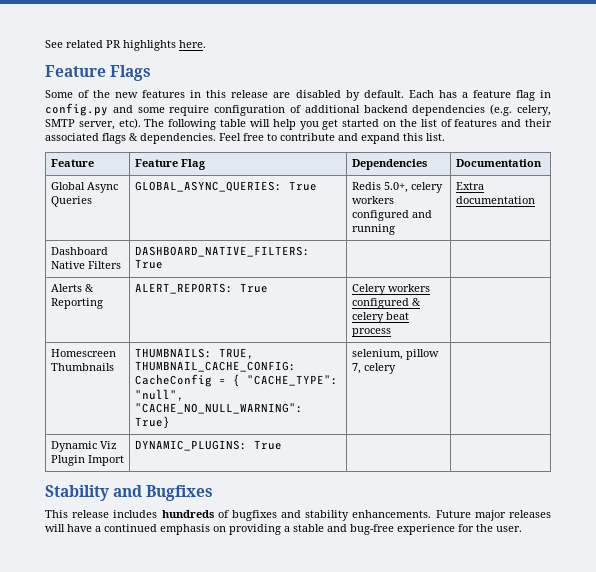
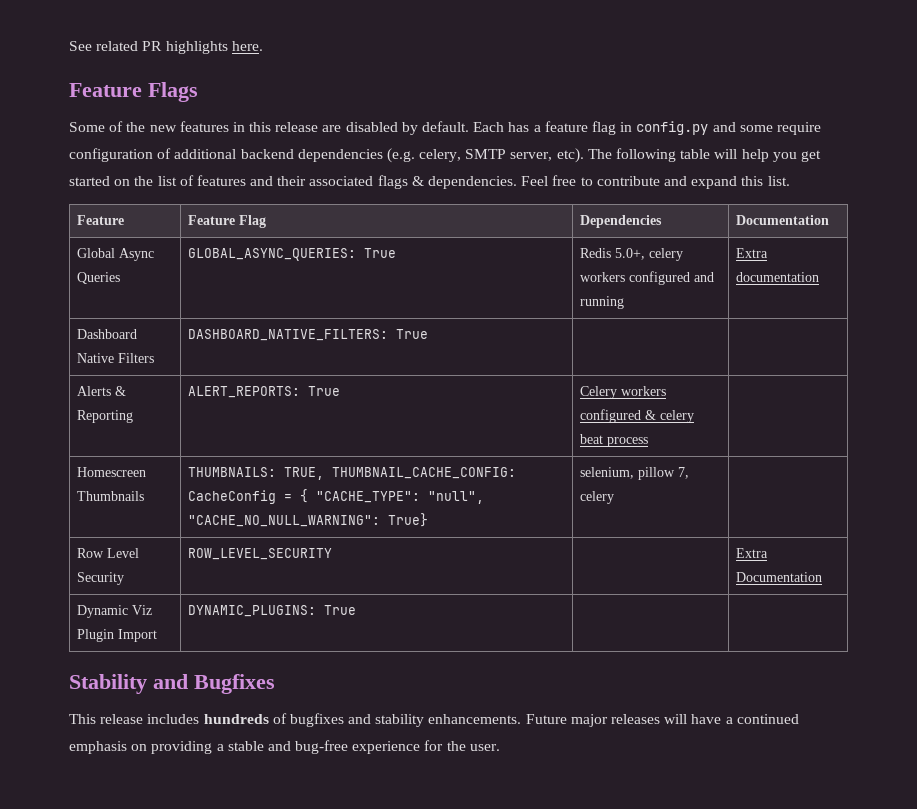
(396, 368) none -> [77,548,140,558] [77,572,125,585] [188,548,333,560] [736,548,769,558] [736,572,823,582] // Row Level Security | ROW_LEVEL_SECURITY | | Extra Documentation

